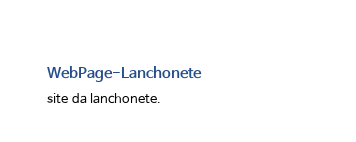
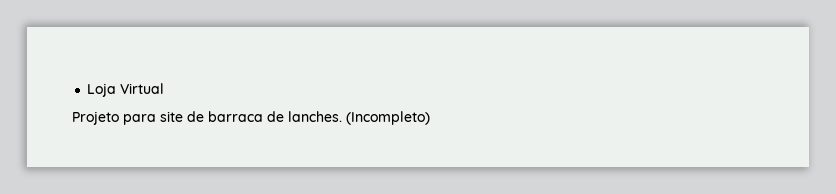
[47,66,202,82] [47,93,162,104] WebPage-Lanchonete // site da lanchonete. -> [87,83,165,97] [72,111,430,125] Loja Virtual // Projeto para site de barraca de lanches. (Incompleto)

